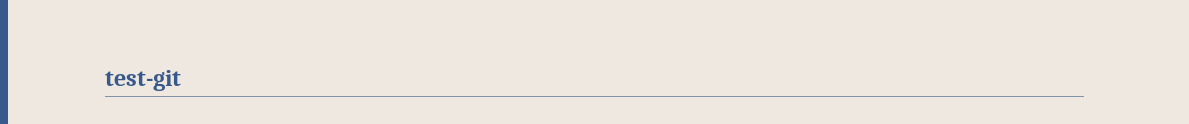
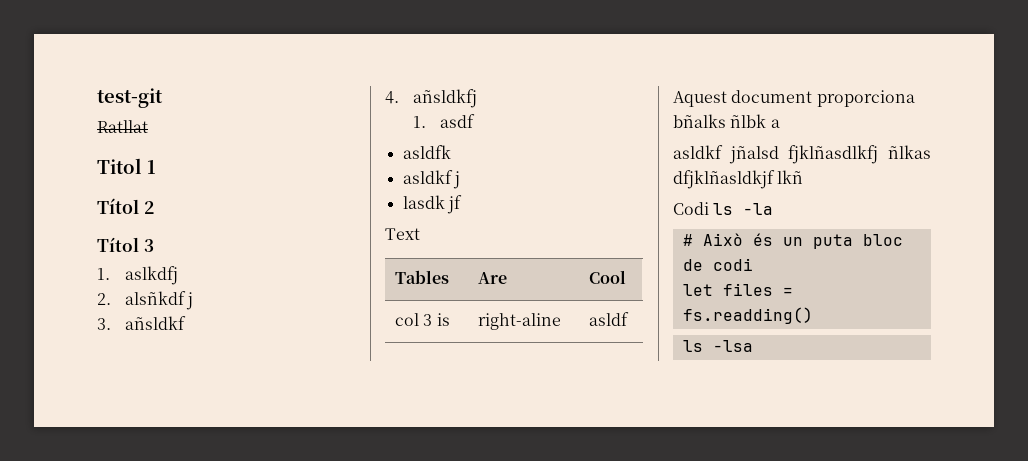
(181, 80) none -> [97,120,148,133] [97,158,156,174] [97,198,154,214] [97,237,154,252] [97,266,178,285] [97,291,193,310] [97,316,186,330] [385,89,477,108] [412,114,476,128] [402,145,451,159] [402,170,460,189] [402,195,462,214] [385,228,420,240] [395,270,450,284] [478,272,508,284] [589,270,627,284] [395,313,450,326] [478,313,562,330] [589,312,630,326] [673,90,915,107] [673,114,780,128] [673,145,931,164] [673,170,804,189] [673,202,774,215] [682,233,903,249] [682,258,753,271] [682,283,793,296] [682,307,813,324] [682,340,753,352] // Ratllat // Titol 1 // Títol 2 // Títol 3 // 1. aslkdfj // 2. alsñkdf j // 3. añsldkf // 4. añsldkfj // 1. asdf // asldfk // asldkf j // lasdk jf // Text // Tables | Are | Cool // col 3 is | right-aline | asldf // Aquest document proporciona bñalks ñlbk a // asldkf jñalsd fjklñasdlkfj ñlkas dfjklñasldkjf lkñ // Codi ls -la // # Això és un puta bloc de codi // let files = fs.readding() // ls -lsa

